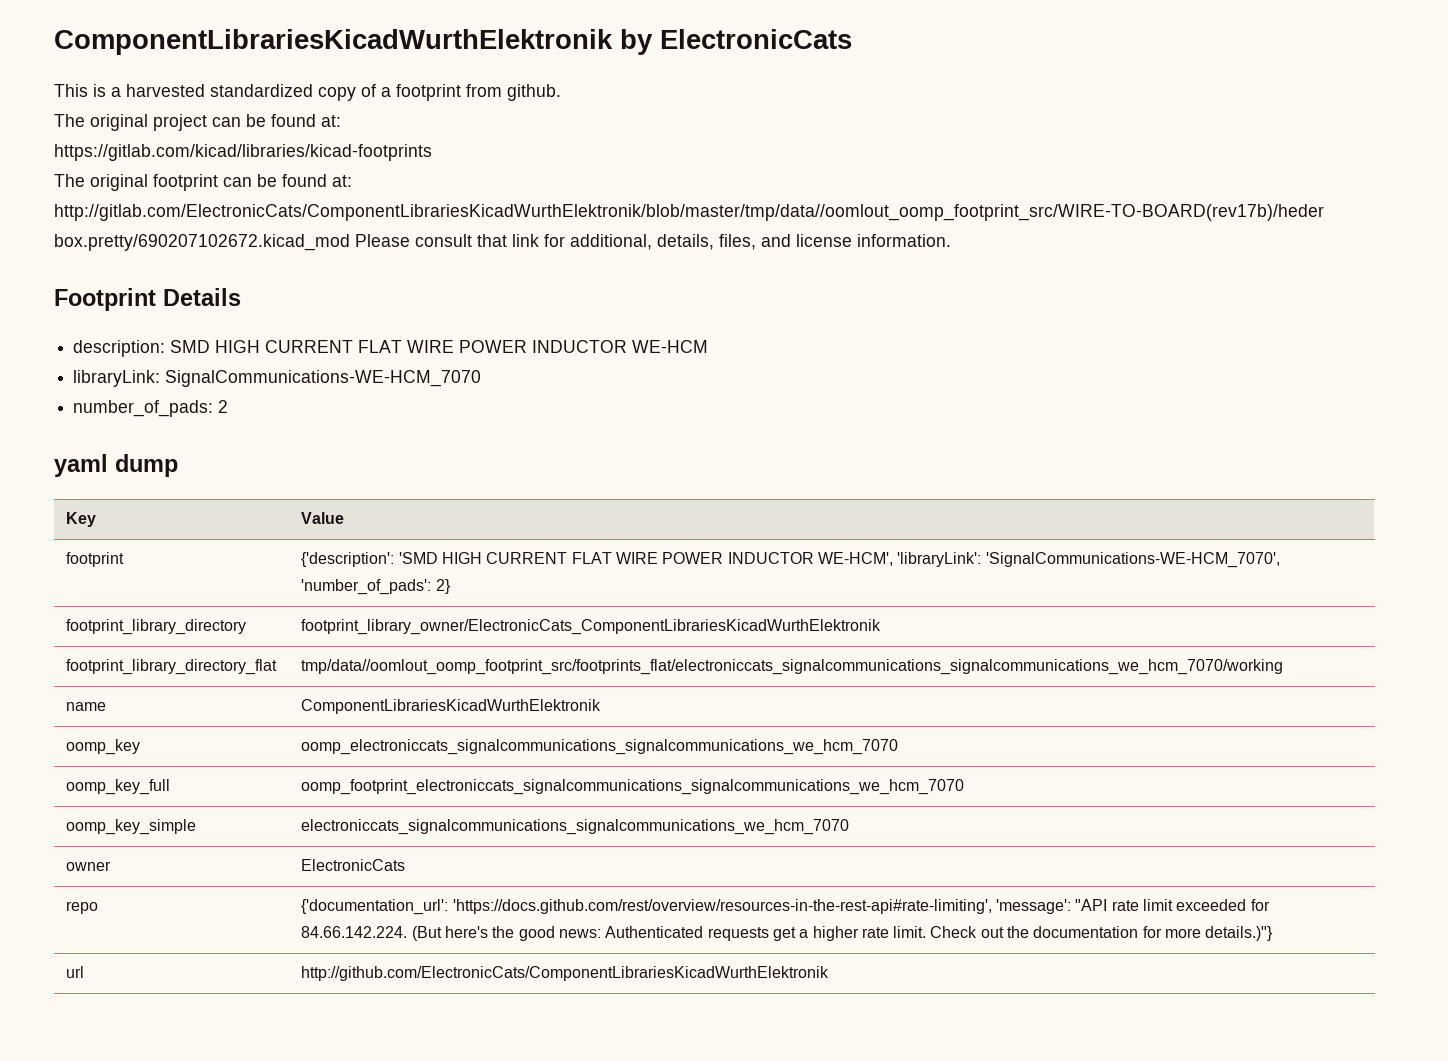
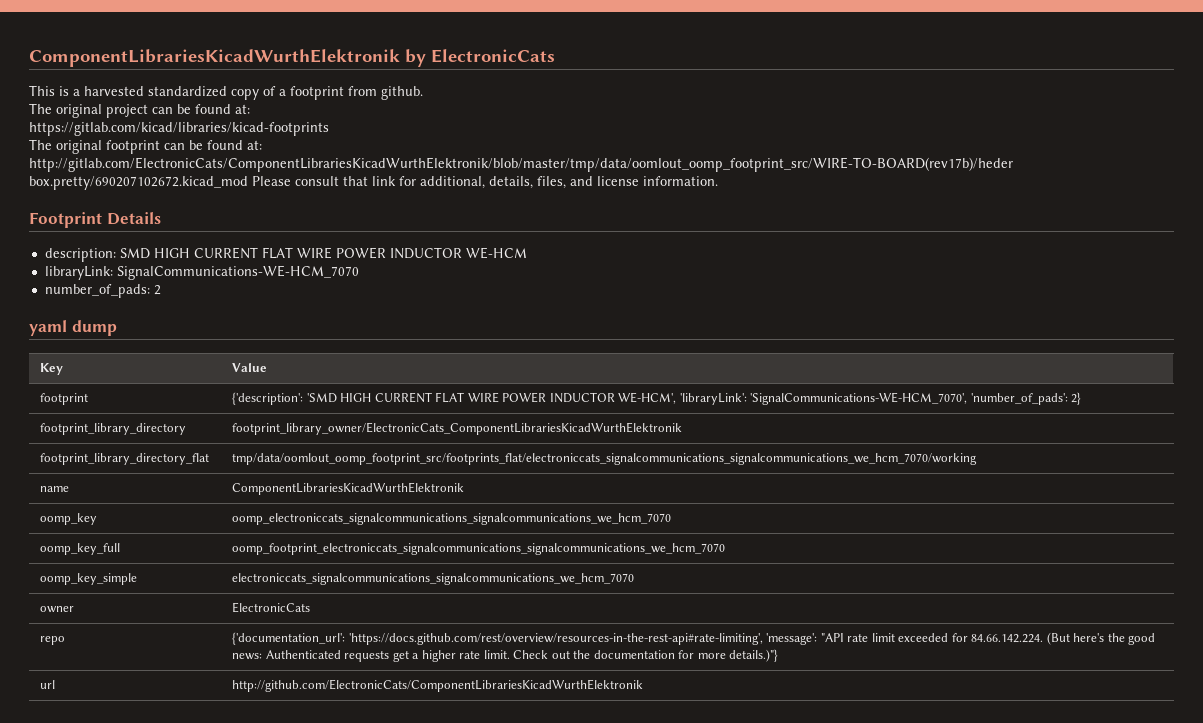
[54,204,1324,221] http://gitlab.com/ElectronicCats/ComponentLibrariesKicadWurthElektronik/blob/master/tmp/data//oomlout_oomp_footprint_src/WIRE-TO-BOARD(rev17b)/heder -> [29,157,1013,172] http://gitlab.com/ElectronicCats/ComponentLibrariesKicadWurthElektronik/blob/master/tmp/data/oomlout_oomp_footprint_src/WIRE-TO-BOARD(rev17b)/heder
[301,659,1284,675] tmp/data//oomlout_oomp_footprint_src/footprints_flat/electroniccats_signalcommunications_signalcommunications_we_hcm_7070/working -> [232,453,978,465] tmp/data/oomlout_oomp_footprint_src/footprints_flat/electroniccats_signalcommunications_signalcommunications_we_hcm_7070/working

